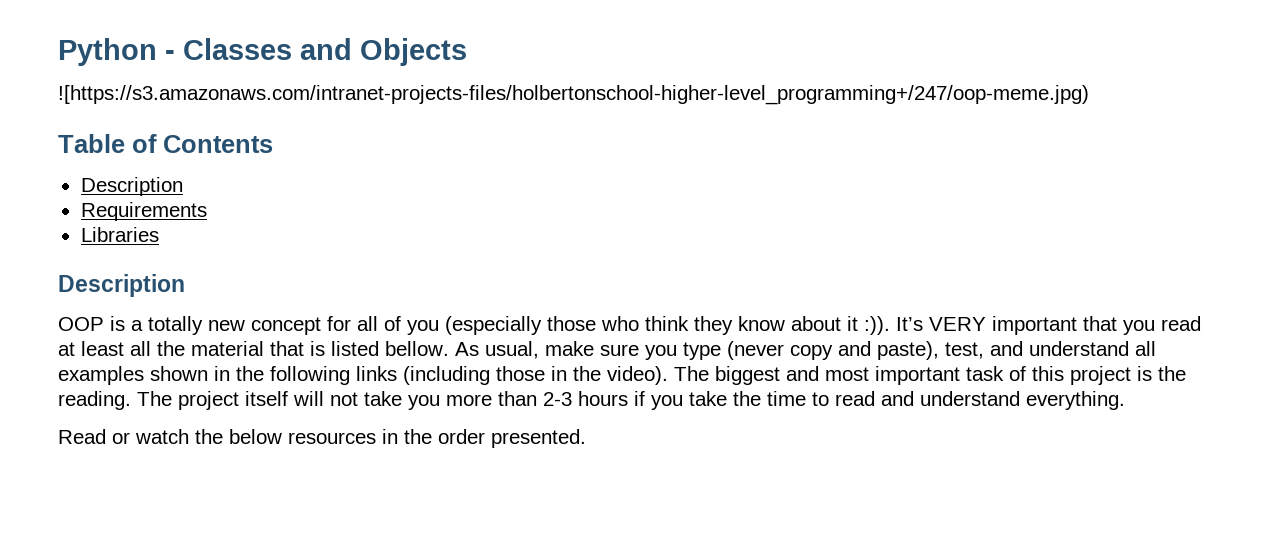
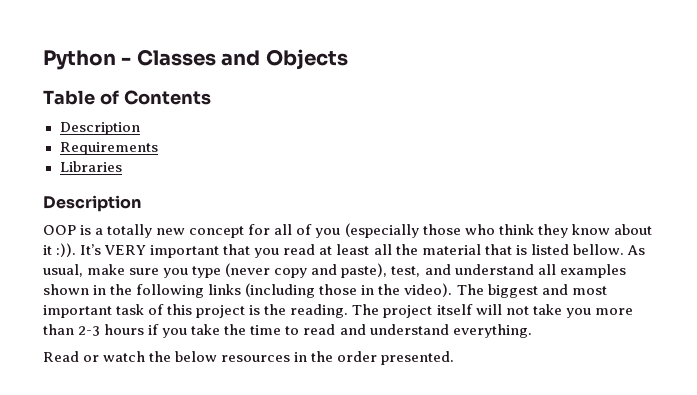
[58,85,1089,105] // ![https://s3.amazonaws.com/intranet-projects-files/holbertonschool-higher-level_programming+/247/oop-meme.jpg) -> (348, 59) none

